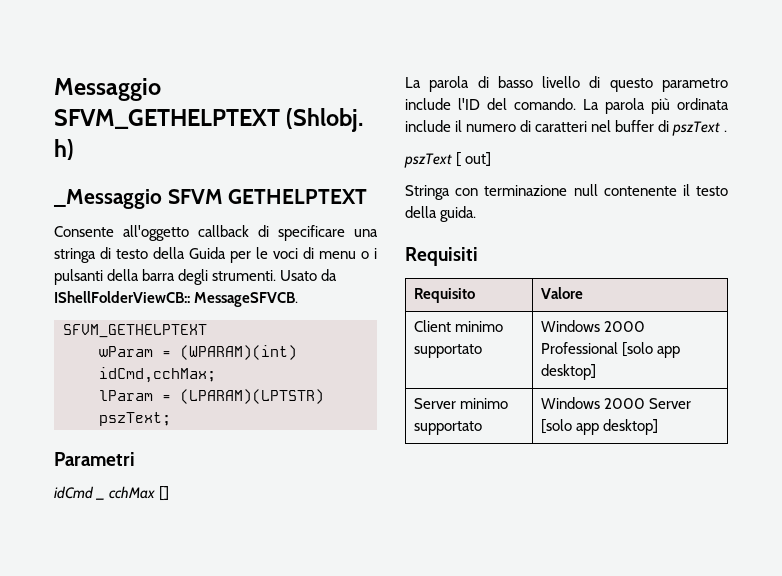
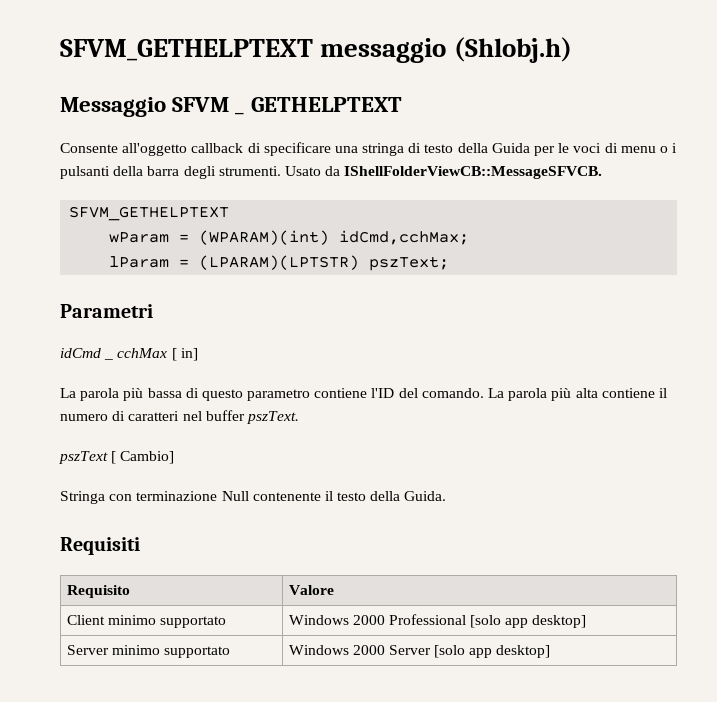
[54,78,161,101] [54,108,364,132] [54,139,74,160] [53,189,223,209] Messaggio SFVM_GETHELPTEXT (Shlobj. h) // _Messaggio SFVM -> [60,37,572,63] [60,97,230,117] [235,112,245,115] SFVM_GETHELPTEXT messaggio (Shlobj.h) // Messaggio SFVM _
[54,291,299,307] IShellFolderViewCB:: MessageSFVCB. -> [344,166,603,179] IShellFolderViewCB::MessageSFVCB.
[159,486,170,501] [405,76,581,92] [] // La parola di basso livello -> [171,348,198,361] [60,388,182,401] [ in] // La parola più bassa
[405,98,451,110] include -> [314,388,368,398] contiene
[677,98,729,110] [405,120,451,132] ordinata include -> [575,388,655,398] alta contiene
[658,120,728,136] di pszText . -> [246,411,299,424] pszText.
[465,152,492,166] out] -> [120,451,175,464] Cambio]
[573,184,598,196] null -> [221,491,249,501] Null
[440,206,477,222] guida. -> [404,491,447,501] Guida.

